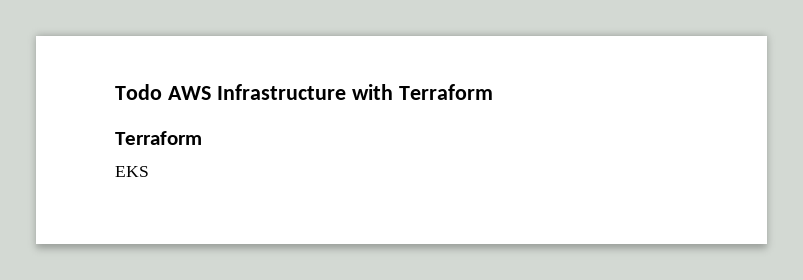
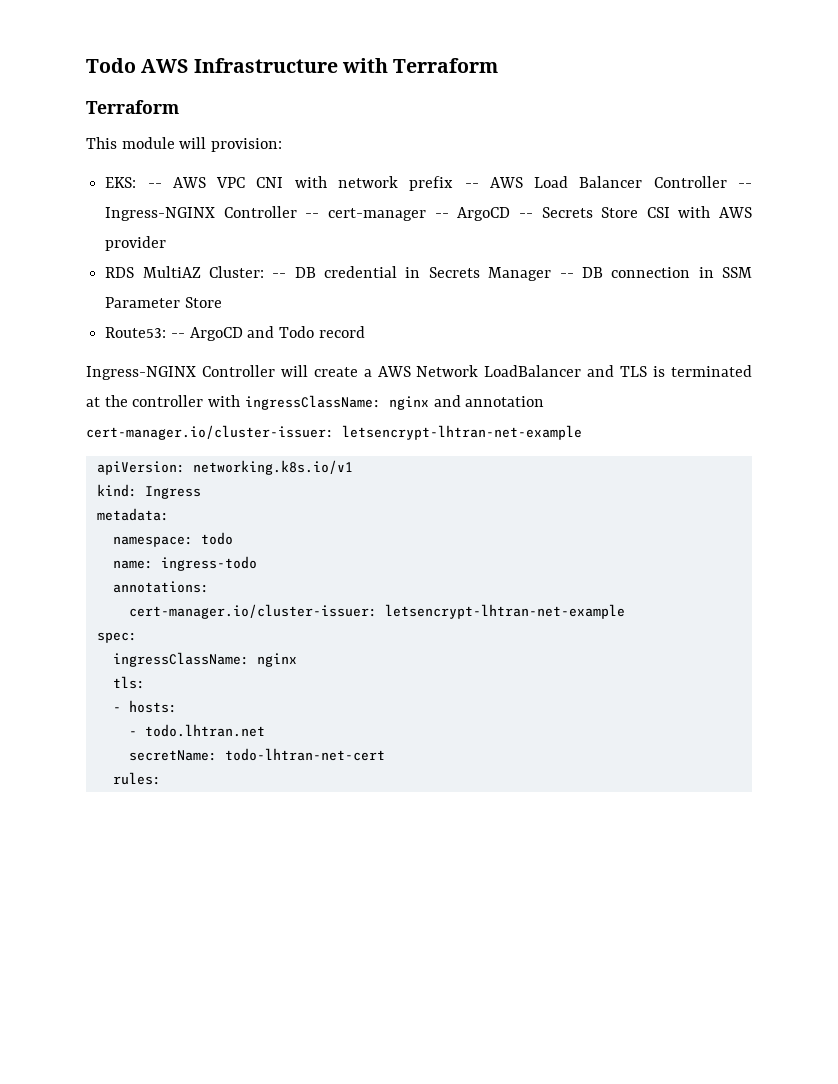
[115,166,149,177] EKS -> [86,137,283,152] [105,176,753,191] [105,206,753,221] [105,236,167,251] [105,266,753,281] [105,297,222,308] [105,326,365,341] [86,365,753,380] [86,395,545,410] [86,425,582,440] [96,460,353,475] [96,484,201,499] [96,508,169,521] [112,532,233,547] [112,556,257,571] [112,581,209,593] [128,604,625,619] [96,632,137,643] [112,652,297,667] [112,676,145,689] [112,700,177,713] [128,724,265,737] [128,748,385,761] [112,772,161,785] This module will provision: // EKS: -- AWS VPC CNI with network prefix -- AWS Load Balancer Controller -- Ingress-NGINX Controller -- cert-manager -- ArgoCD -- Secrets Store CSI with AWS provider // RDS MultiAZ Cluster: -- DB credential in Secrets Manager -- DB connection in SSM Parameter Store // Route53: -- ArgoCD and Todo record // Ingress-NGINX Controller will create a AWS Network LoadBalancer and TLS is terminated at the controller with ingressClassName: nginx and annotation cert-manager.io/cluster-issuer: letsencrypt-lhtran-net-example // apiVersion: networking.k8s.io/v1 // kind: Ingress // metadata: // namespace: todo // name: ingress-todo // annotations: // cert-manager.io/cluster-issuer: letsencrypt-lhtran-net-example // spec: // ingressClassName: nginx // tls: // - hosts: // - todo.lhtran.net // secretName: todo-lhtran-net-cert // rules:

